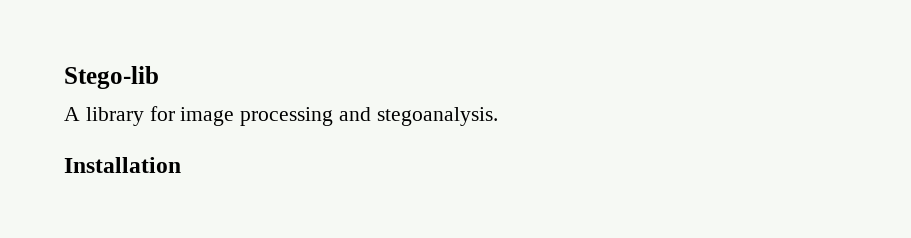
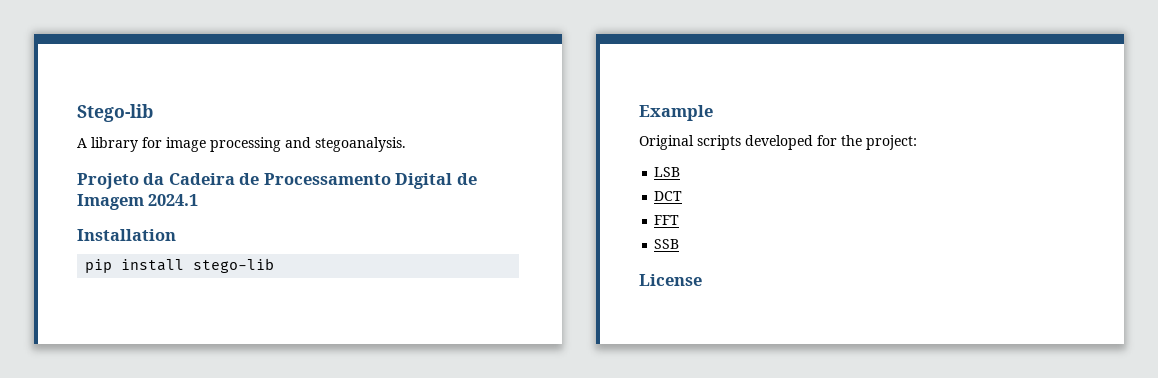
[64,157,181,173] Installation -> [77,173,477,189] [77,194,199,210] [77,229,176,241] [85,258,275,273] [639,105,713,121] [639,135,917,150] [654,167,681,177] [654,191,683,201] [654,215,680,225] [654,239,680,249] [639,274,702,286] Projeto da Cadeira de Processamento Digital de Imagem 2024.1 // Installation // pip install stego-lib // Example // Original scripts developed for the project: // LSB // DCT // FFT // SSB // License

